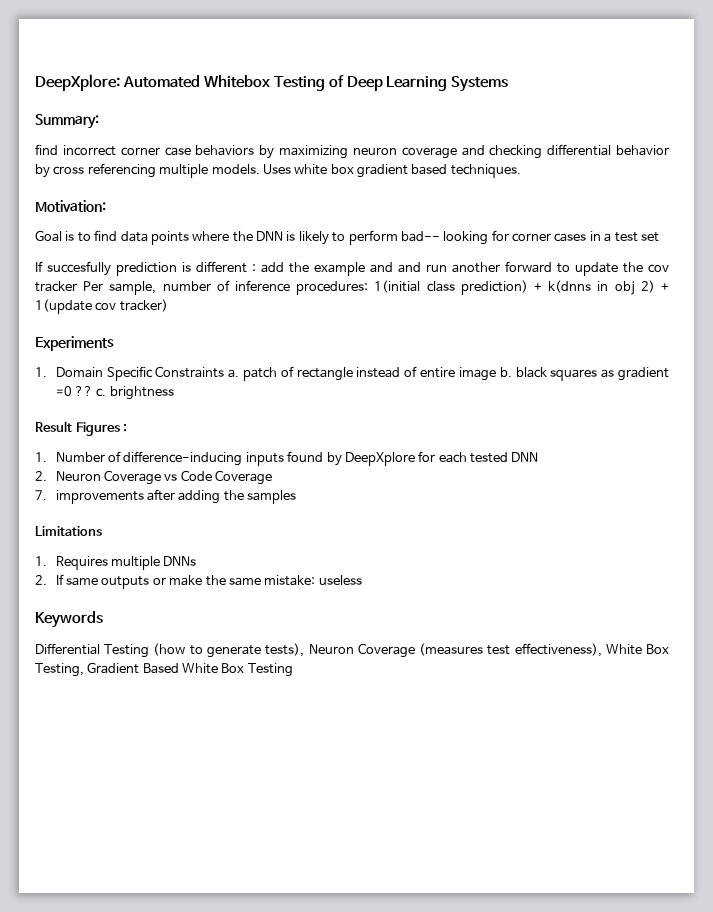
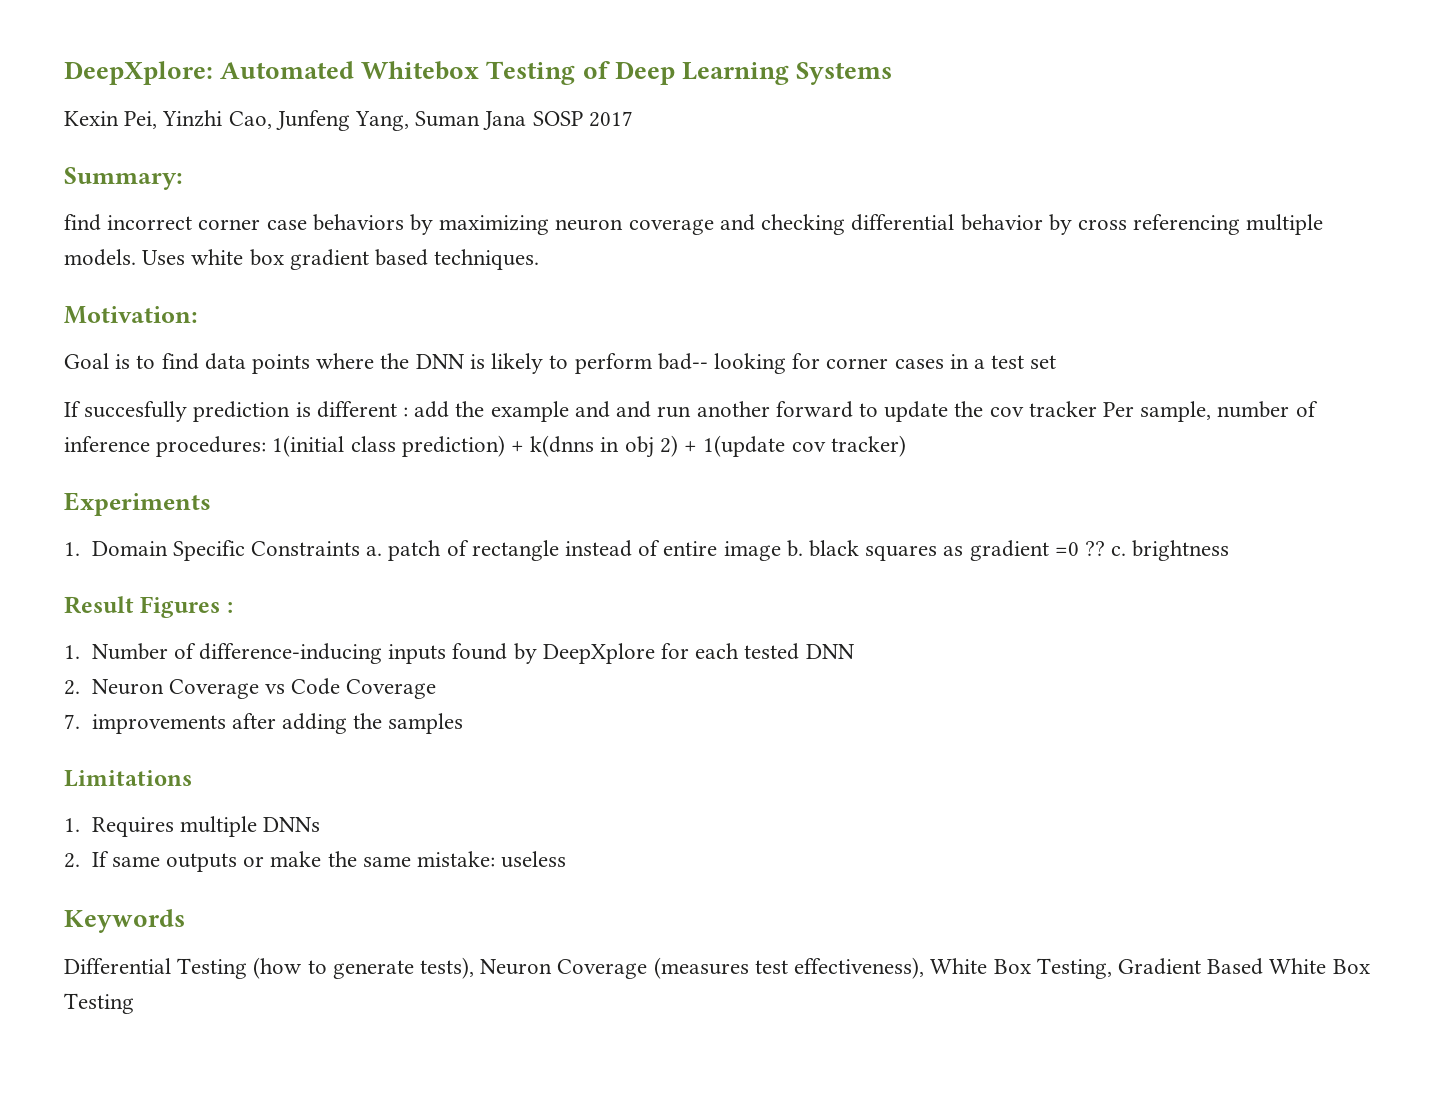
(509, 84) none -> [64,110,633,131] // Kexin Pei, Yinzhi Cao, Junfeng Yang, Suman Jana SOSP 2017

